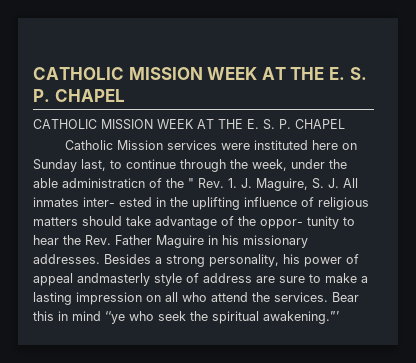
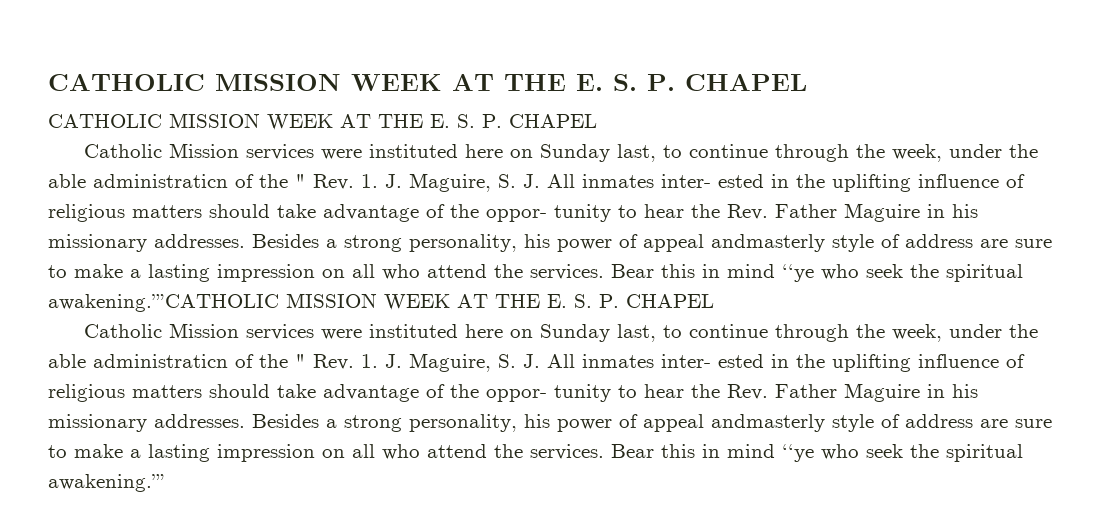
(345, 124) none -> [84,143,1039,162] [48,173,1025,192] [48,203,978,222] [48,234,1052,252] [48,264,1023,282] [48,293,714,312] // Catholic Mission services were instituted here on Sunday last, to continue through the week, under the able administraticn of the " Rev. 1. J. Maguire, S. J. All inmates inter- ested in the uplifting influence of religious matters should take advantage of the oppor- tunity to hear the Rev. Father Maguire in his missionary addresses. Besides a strong personality, his power of appeal andmasterly style of address are sure to make a lasting impression on all who attend the services. Bear this in mind ‘‘ye who seek the spiritual awakening.”’CATHOLIC MISSION WEEK AT THE E. S. P. CHAPEL

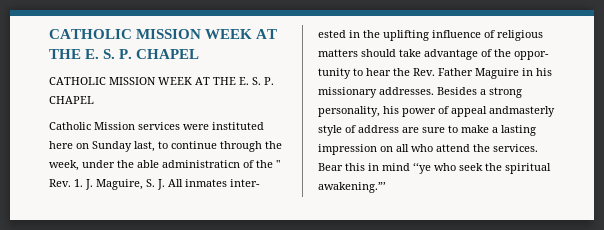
[84,143,1039,162] [48,173,1025,192] [48,203,978,222] [48,234,1052,252] [48,264,1023,282] [48,293,714,312] // Catholic Mission services were instituted here on Sunday last, to continue through the week, under the able administraticn of the " Rev. 1. J. Maguire, S. J. All inmates inter- ested in the uplifting influence of religious matters should take advantage of the oppor- tunity to hear the Rev. Father Maguire in his missionary addresses. Besides a strong personality, his power of appeal andmasterly style of address are sure to make a lasting impression on all who attend the services. Bear this in mind ‘‘ye who seek the spiritual awakening.”’CATHOLIC MISSION WEEK AT THE E. S. P. CHAPEL -> (94, 100) none

